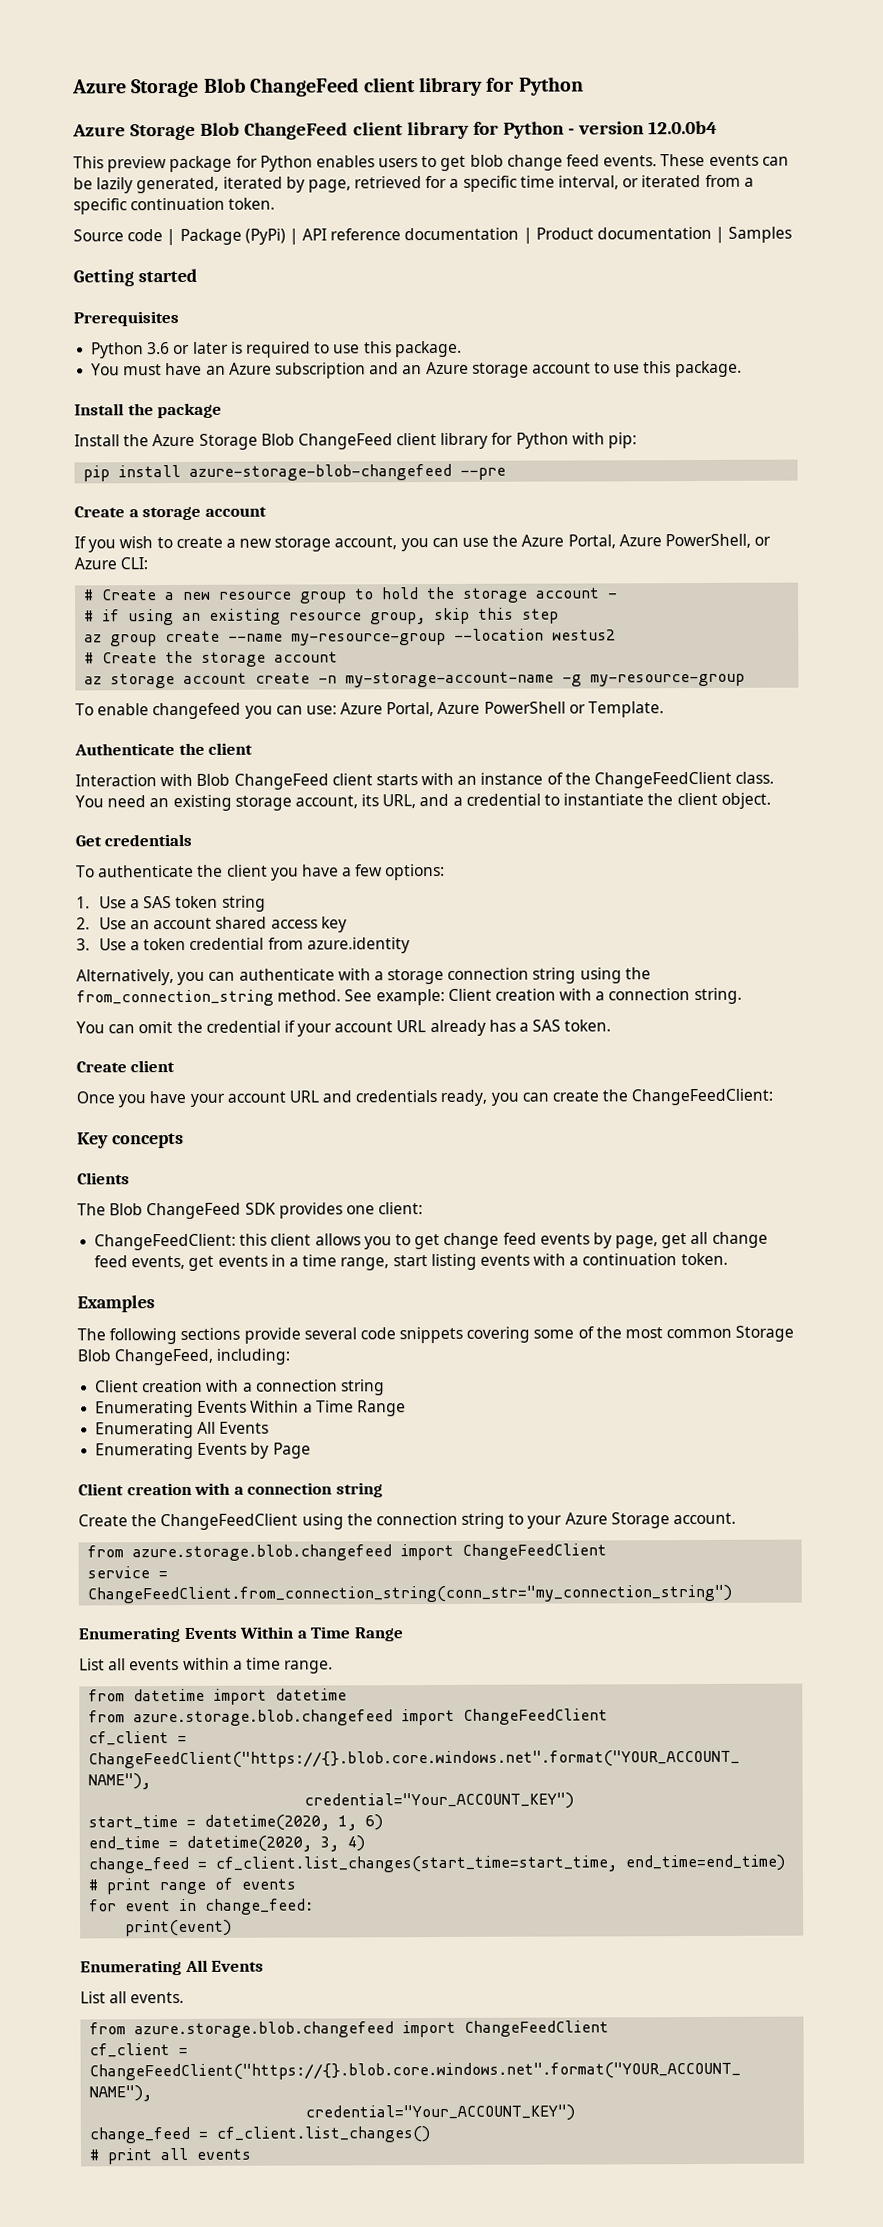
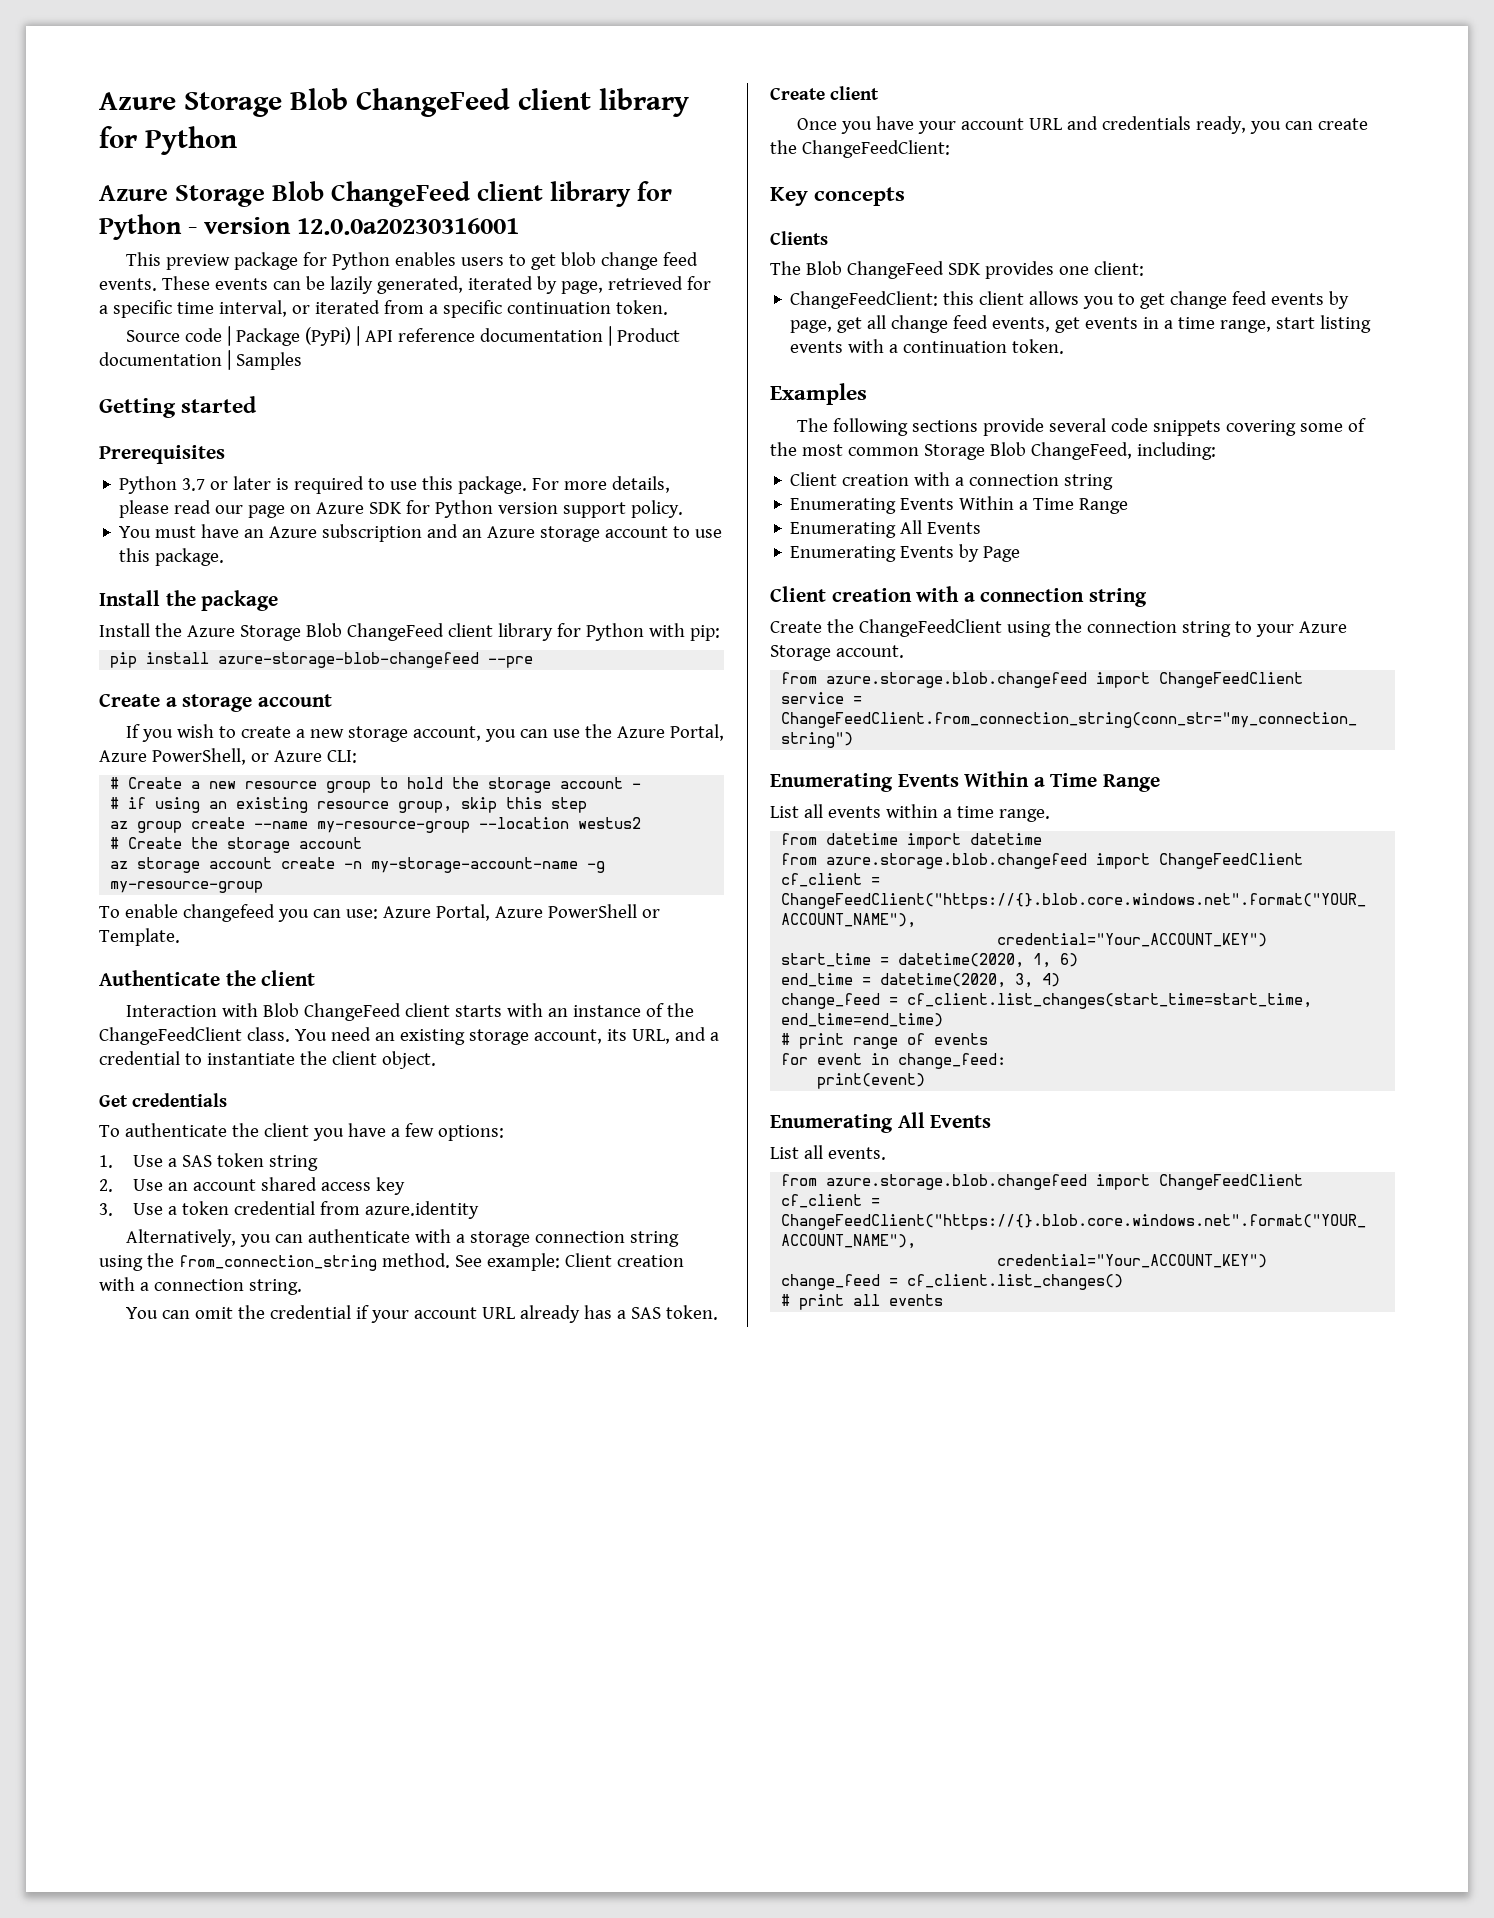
[648,120,719,135] 12.0.0b4 -> [297,218,520,235] 12.0.0a20230316001
[147,342,171,355] 3.6 -> [182,478,206,491] 3.7
(462, 349) none -> [532,476,671,493] [119,500,684,518] For more details, please read our page on Azure SDK for Python version support policy.

